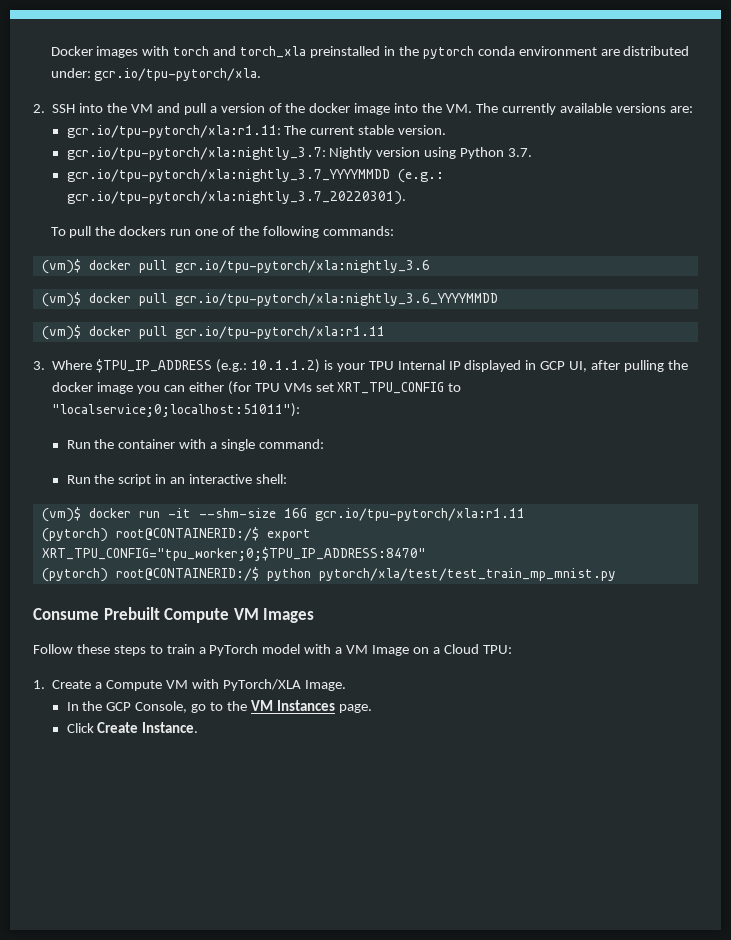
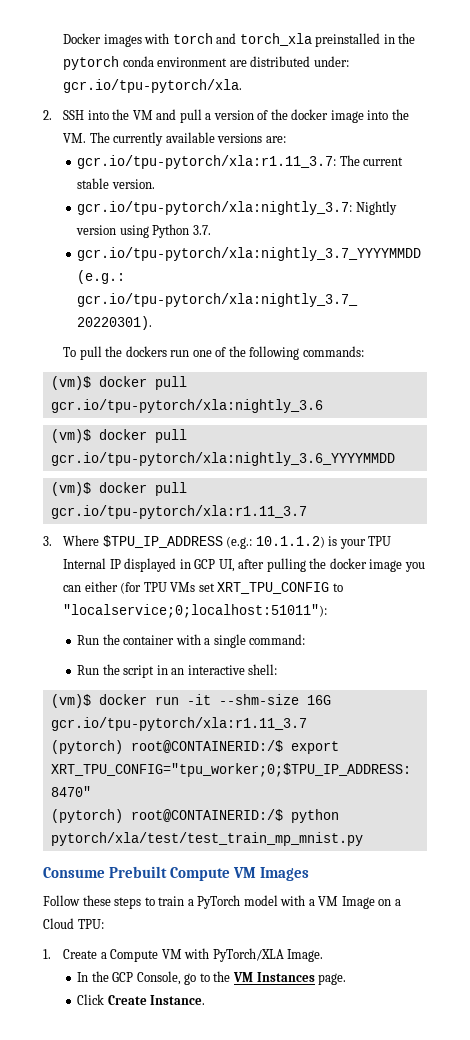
[66,125,281,138] gcr.io/tpu-pytorch/xla:r1.11: -> [77,155,337,169] gcr.io/tpu-pytorch/xla:r1.11_3.7:
[174,326,385,339] gcr.io/tpu-pytorch/xla:r1.11 -> [50,505,307,519] gcr.io/tpu-pytorch/xla:r1.11_3.7
[314,508,525,521] gcr.io/tpu-pytorch/xla:r1.11 -> [50,717,307,731] gcr.io/tpu-pytorch/xla:r1.11_3.7

